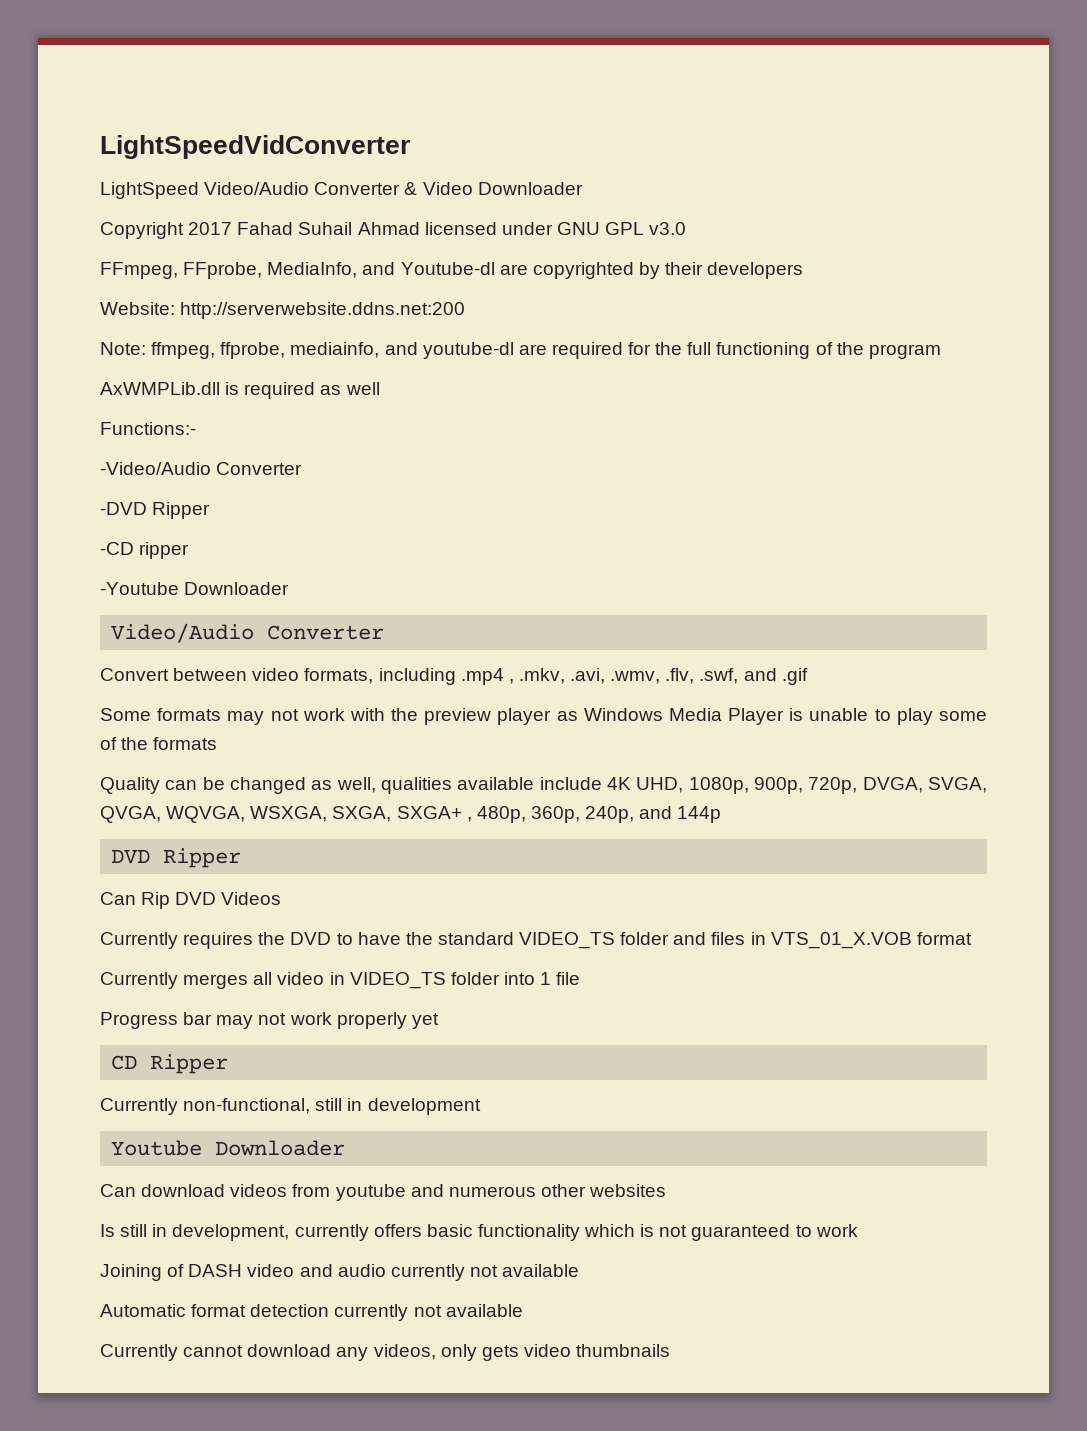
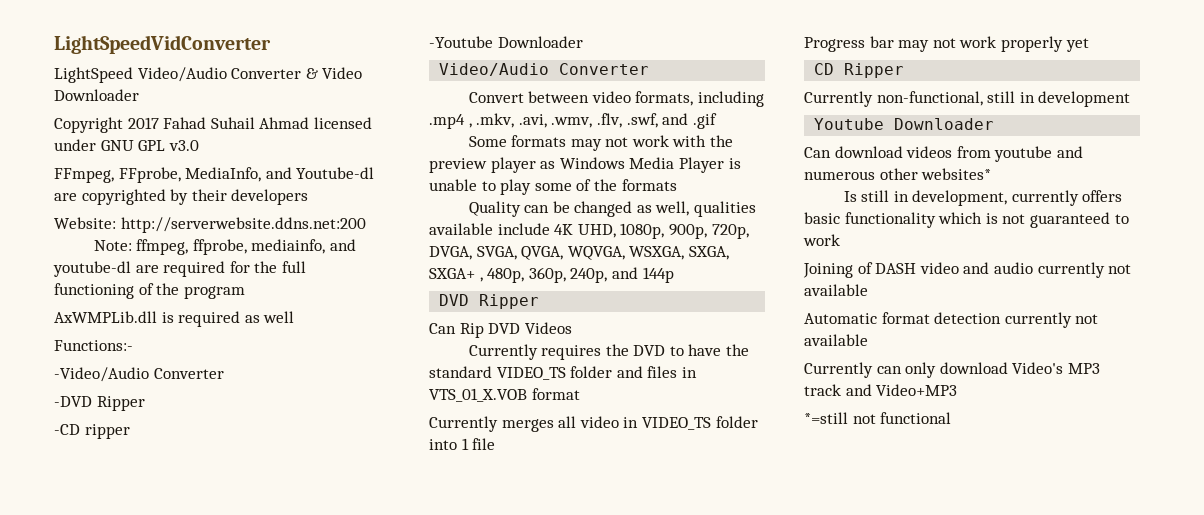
[589,1184,667,1197] websites -> [921,168,992,180] websites*
[183,1344,671,1361] cannot download any videos, only gets video thumbnails -> [876,362,1100,378] [804,384,958,396] [804,412,952,424] can only download Video's MP3 track and Video+MP3 // *=still not functional

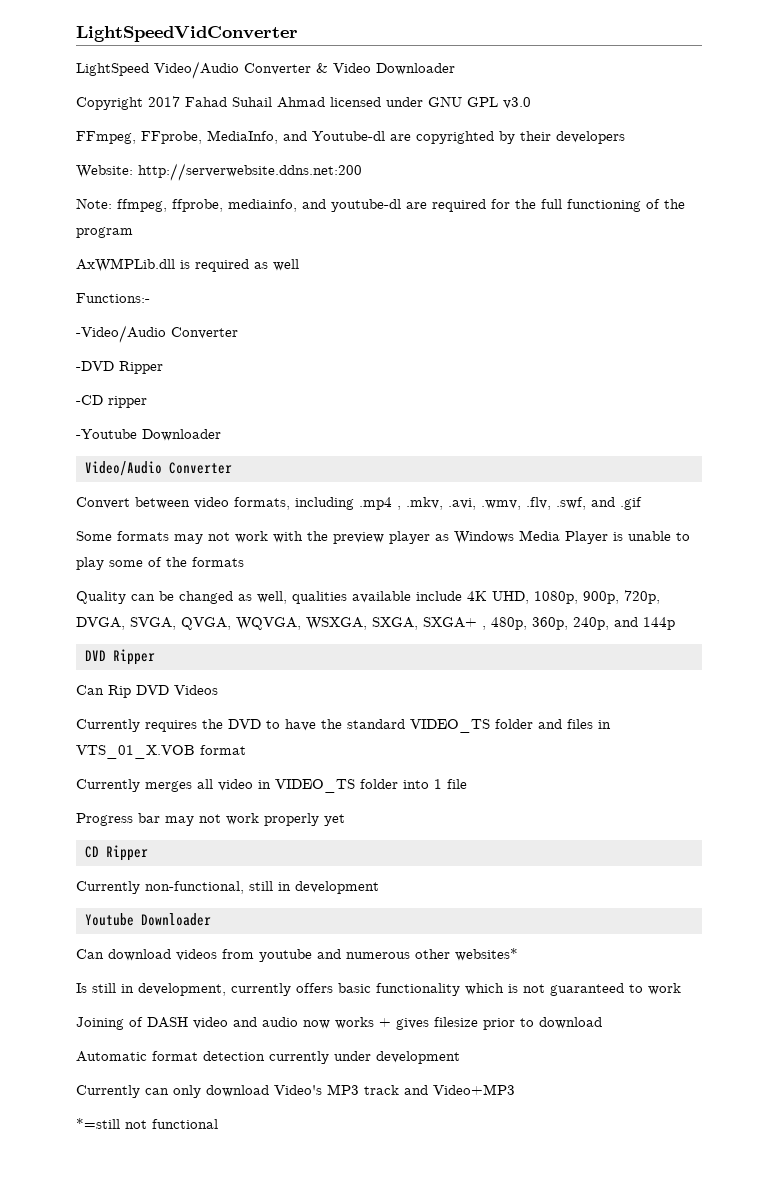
[1037,262,1132,278] [804,284,868,296] currently not available -> [303,1017,602,1030] now works + gives filesize prior to download
[1075,314,1099,324] [804,334,868,346] not available -> [334,1051,460,1064] under development

